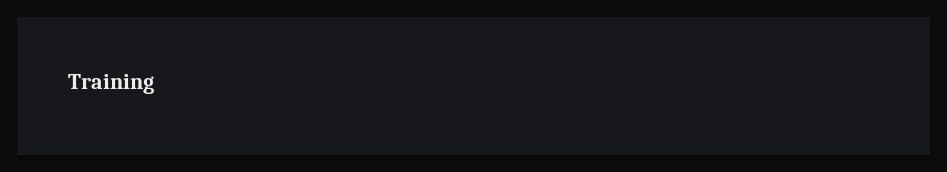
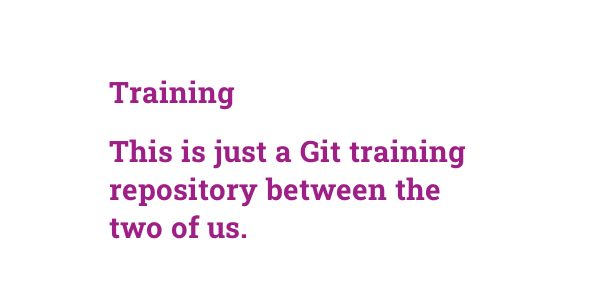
(154, 84) none -> [109,139,466,169] [109,177,441,207] [109,215,248,239] // This is just a Git training repository between the two of us.

